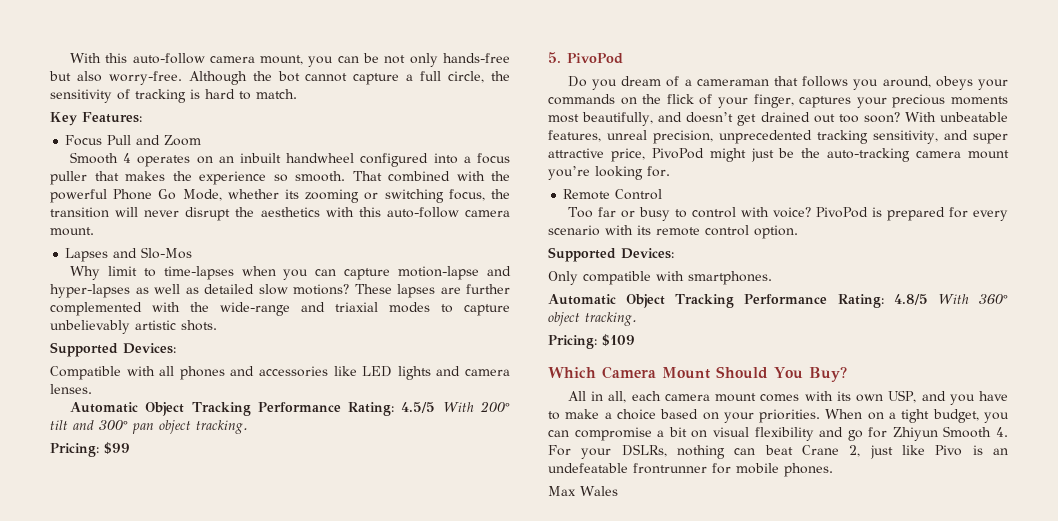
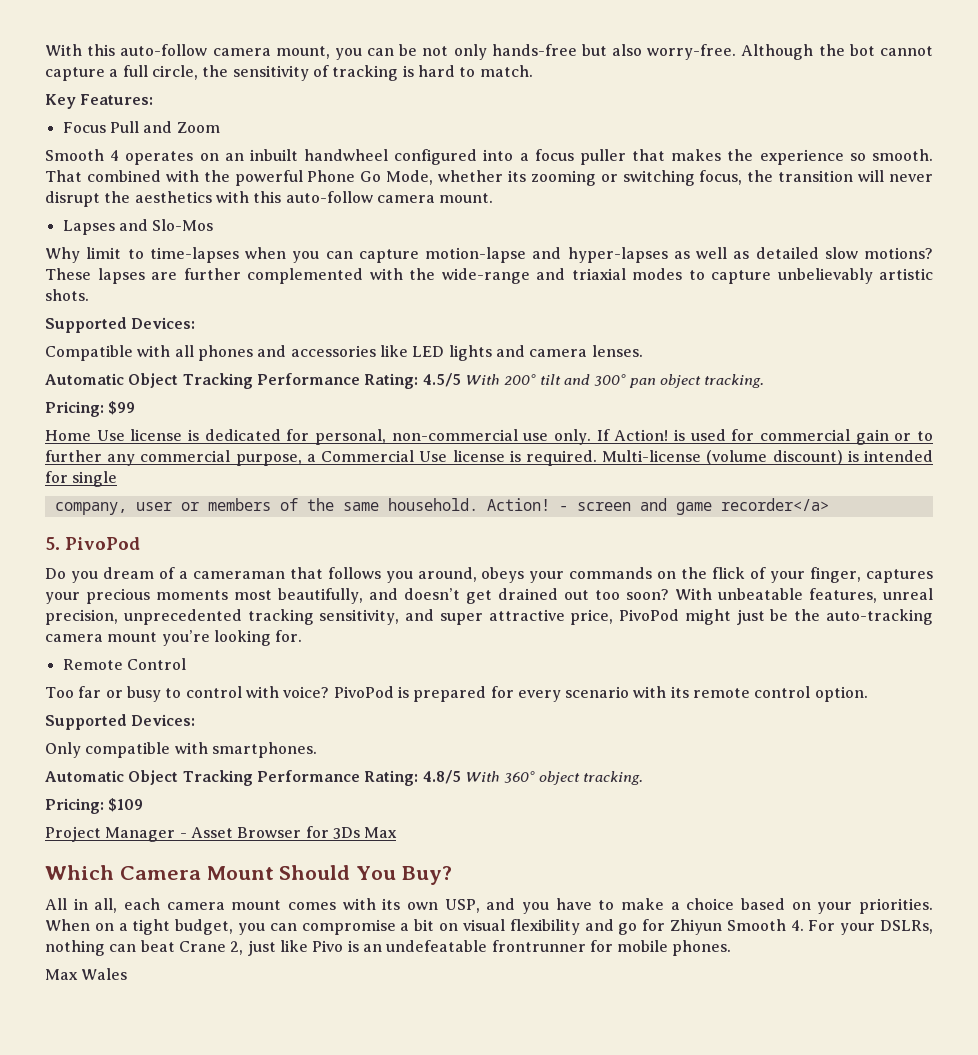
(130, 448) none -> [45,429,933,445] [45,450,933,466] [45,471,118,487] [54,498,829,515] // Home Use license is dedicated for personal, non-commercial use only. If Action! is used for commercial gain or to further any commercial purpose, a Commercial Use license is required. Multi-license (volume discount) is intended for single // company, user or members of the same household. Action! - screen and game recorder</a>
(635, 340) none -> [45,826,398,842] // Project Manager - Asset Browser for 3Ds Max

